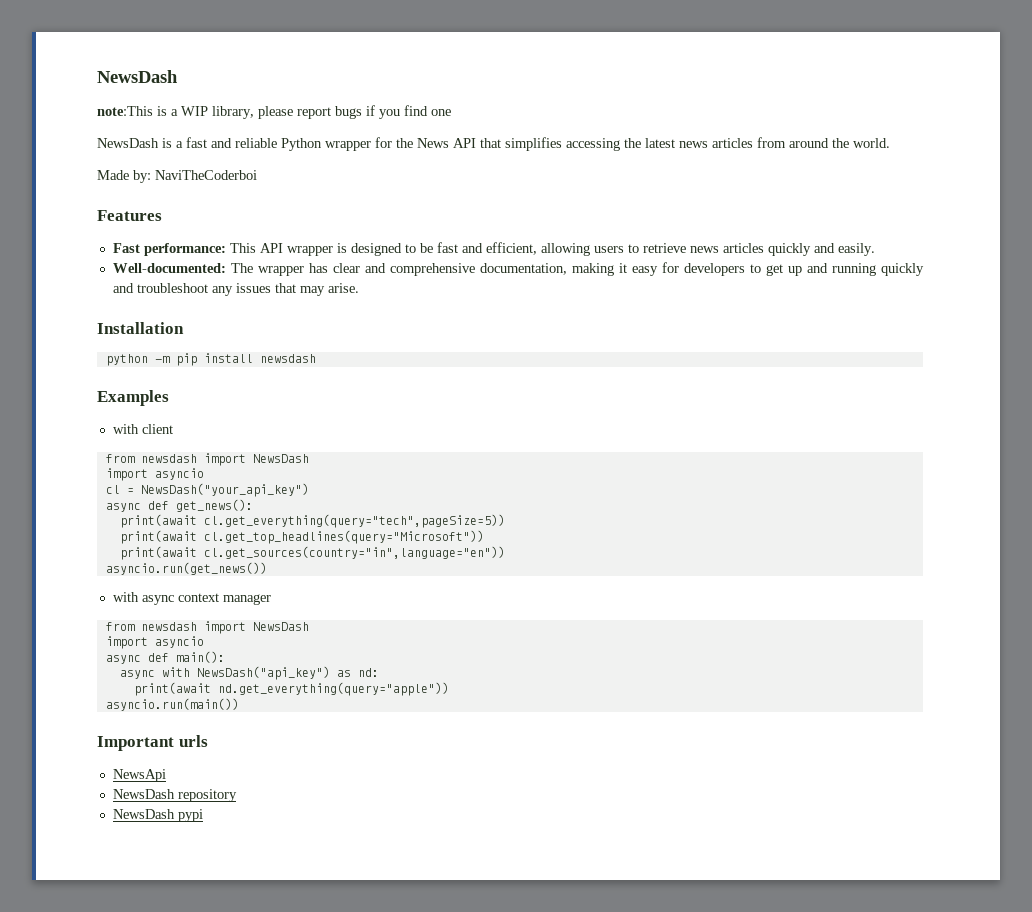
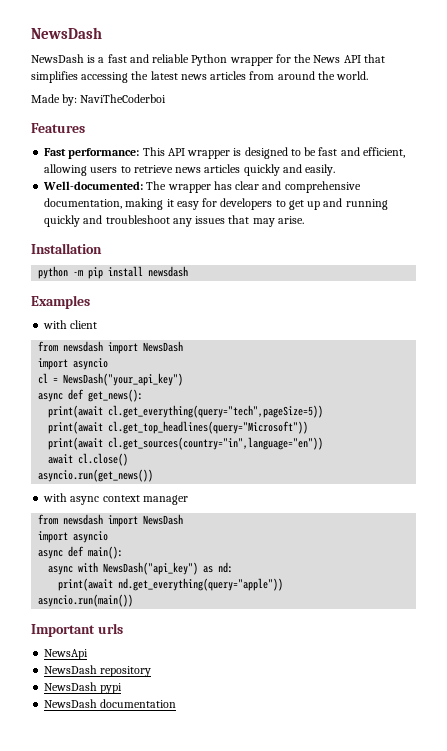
[97,70,178,83] [97,105,451,119] NewsDash // note:This is a WIP library, please report bugs if you find one -> [31,27,102,39] NewsDash
(505, 552) none -> [48,453,129,466] // await cl.close()
(203, 815) none -> [44,699,177,708] // NewsDash documentation

